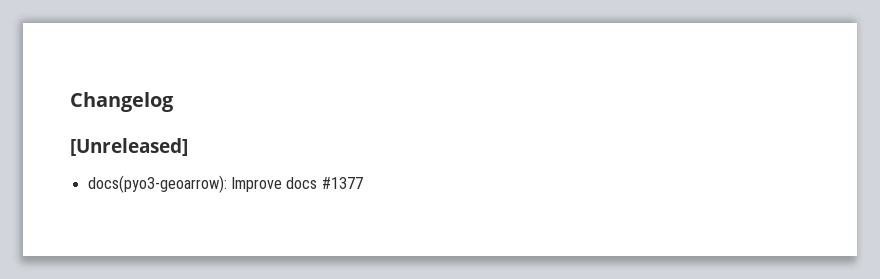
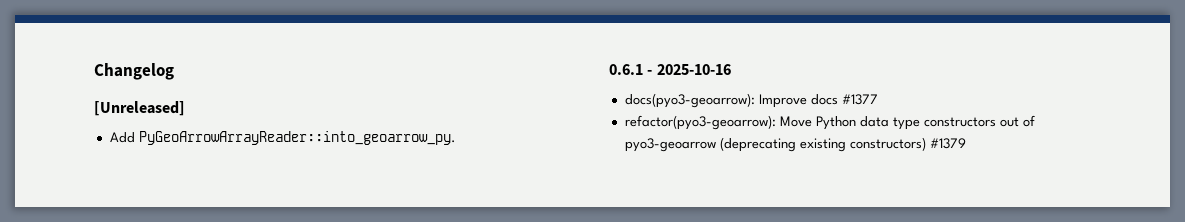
(188, 147) none -> [109,131,456,145] [609,64,731,75] // Add PyGeoArrowArrayReader::into_geoarrow_py. // 0.6.1 - 2025-10-16
(363, 183) none -> [624,115,1035,130] [624,137,966,152] // refactor(pyo3-geoarrow): Move Python data type constructors out of pyo3-geoarrow (deprecating existing constructors) #1379

